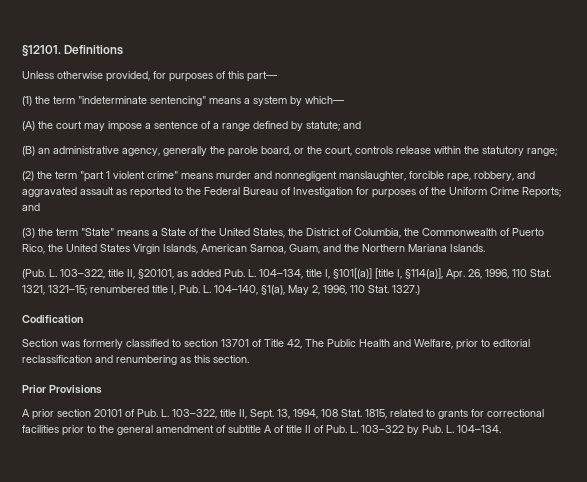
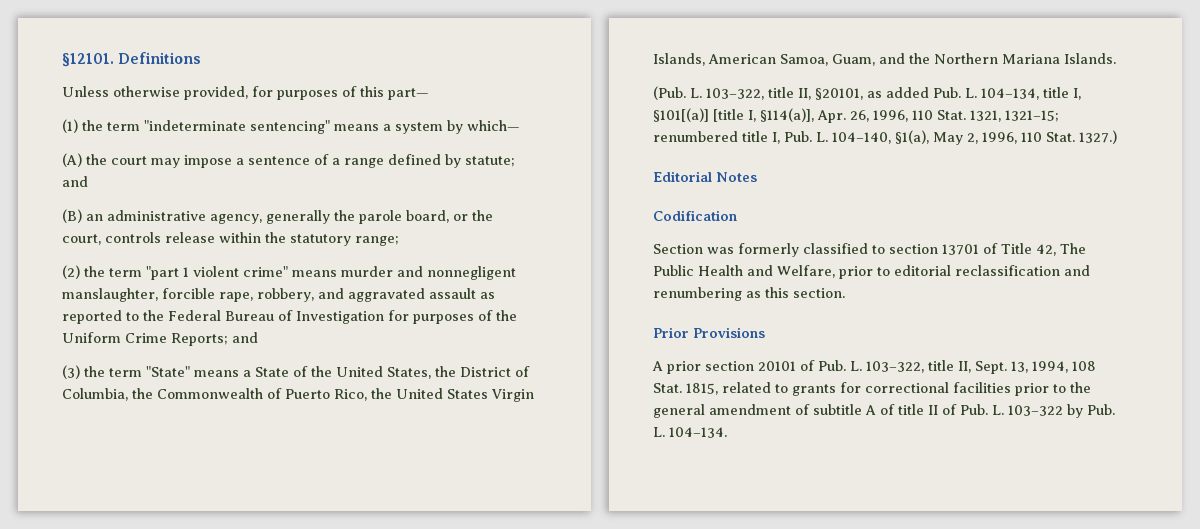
(420, 290) none -> [653,171,757,182] // Editorial Notes

